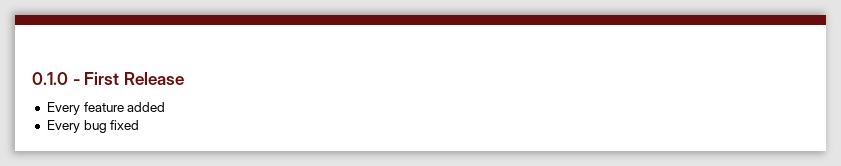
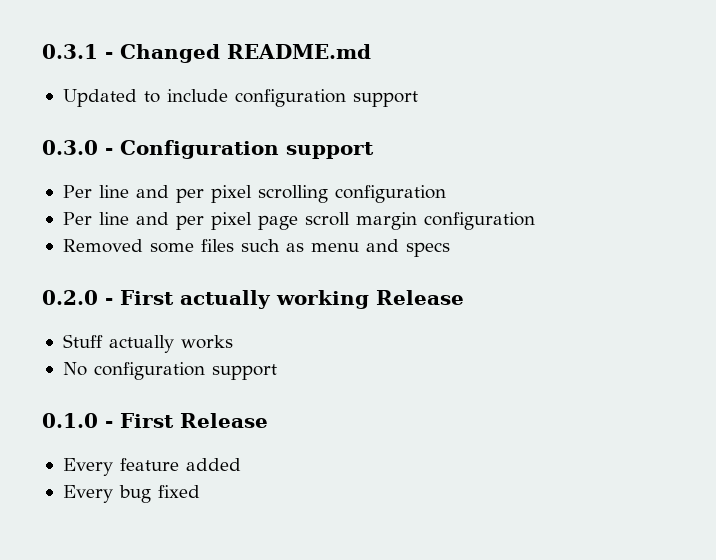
(32, 78) none -> [42,44,371,63] [62,89,418,107] [42,140,374,159] [62,185,446,203] [62,212,535,230] [62,239,450,257] [42,290,464,309] [62,334,233,353] [62,362,277,380] 0.3.1 - Changed README.md // Updated to include configuration support // 0.3.0 - Configuration support // Per line and per pixel scrolling configuration // Per line and per pixel page scroll margin configuration // Removed some files such as menu and specs // 0.2.0 - First actually working Release // Stuff actually works // No configuration support //

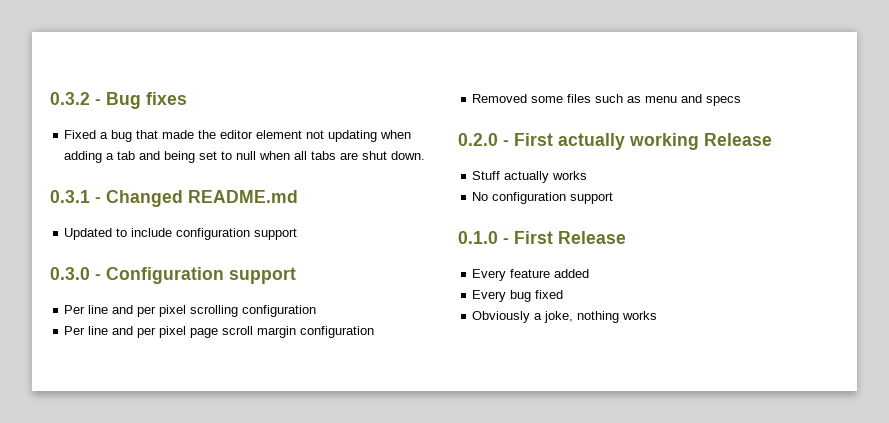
(42, 51) none -> [50,92,187,109] [64,130,412,142] [64,151,426,163] 0.3.2 - Bug fixes // Fixed a bug that made the editor element not updating when adding a tab and being set to null when all tabs are shut down. //
(200, 491) none -> [472,311,658,323] // Obviously a joke, nothing works

